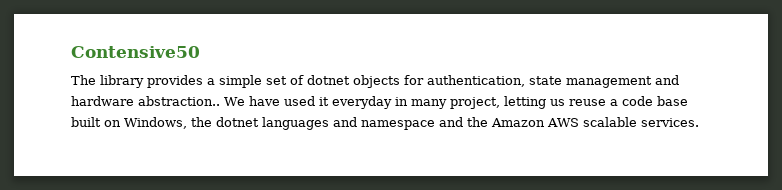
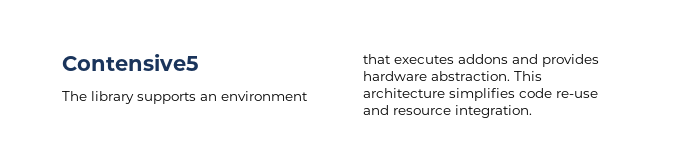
[71,46,200,58] Contensive50 -> [62,54,199,71] Contensive5
[147,75,679,88] [71,96,688,109] [71,117,699,130] provides a simple set of dotnet objects for authentication, state management and hardware abstraction.. We have used it everyday in many project, letting us reuse a code base built on Windows, the dotnet languages and namespace and the Amazon AWS scalable services. -> [137,91,308,104] [363,54,599,67] [363,71,542,81] [363,88,598,101] [363,105,532,118] supports an environment that executes addons and provides hardware abstraction. This architecture simplifies code re-use and resource integration.

